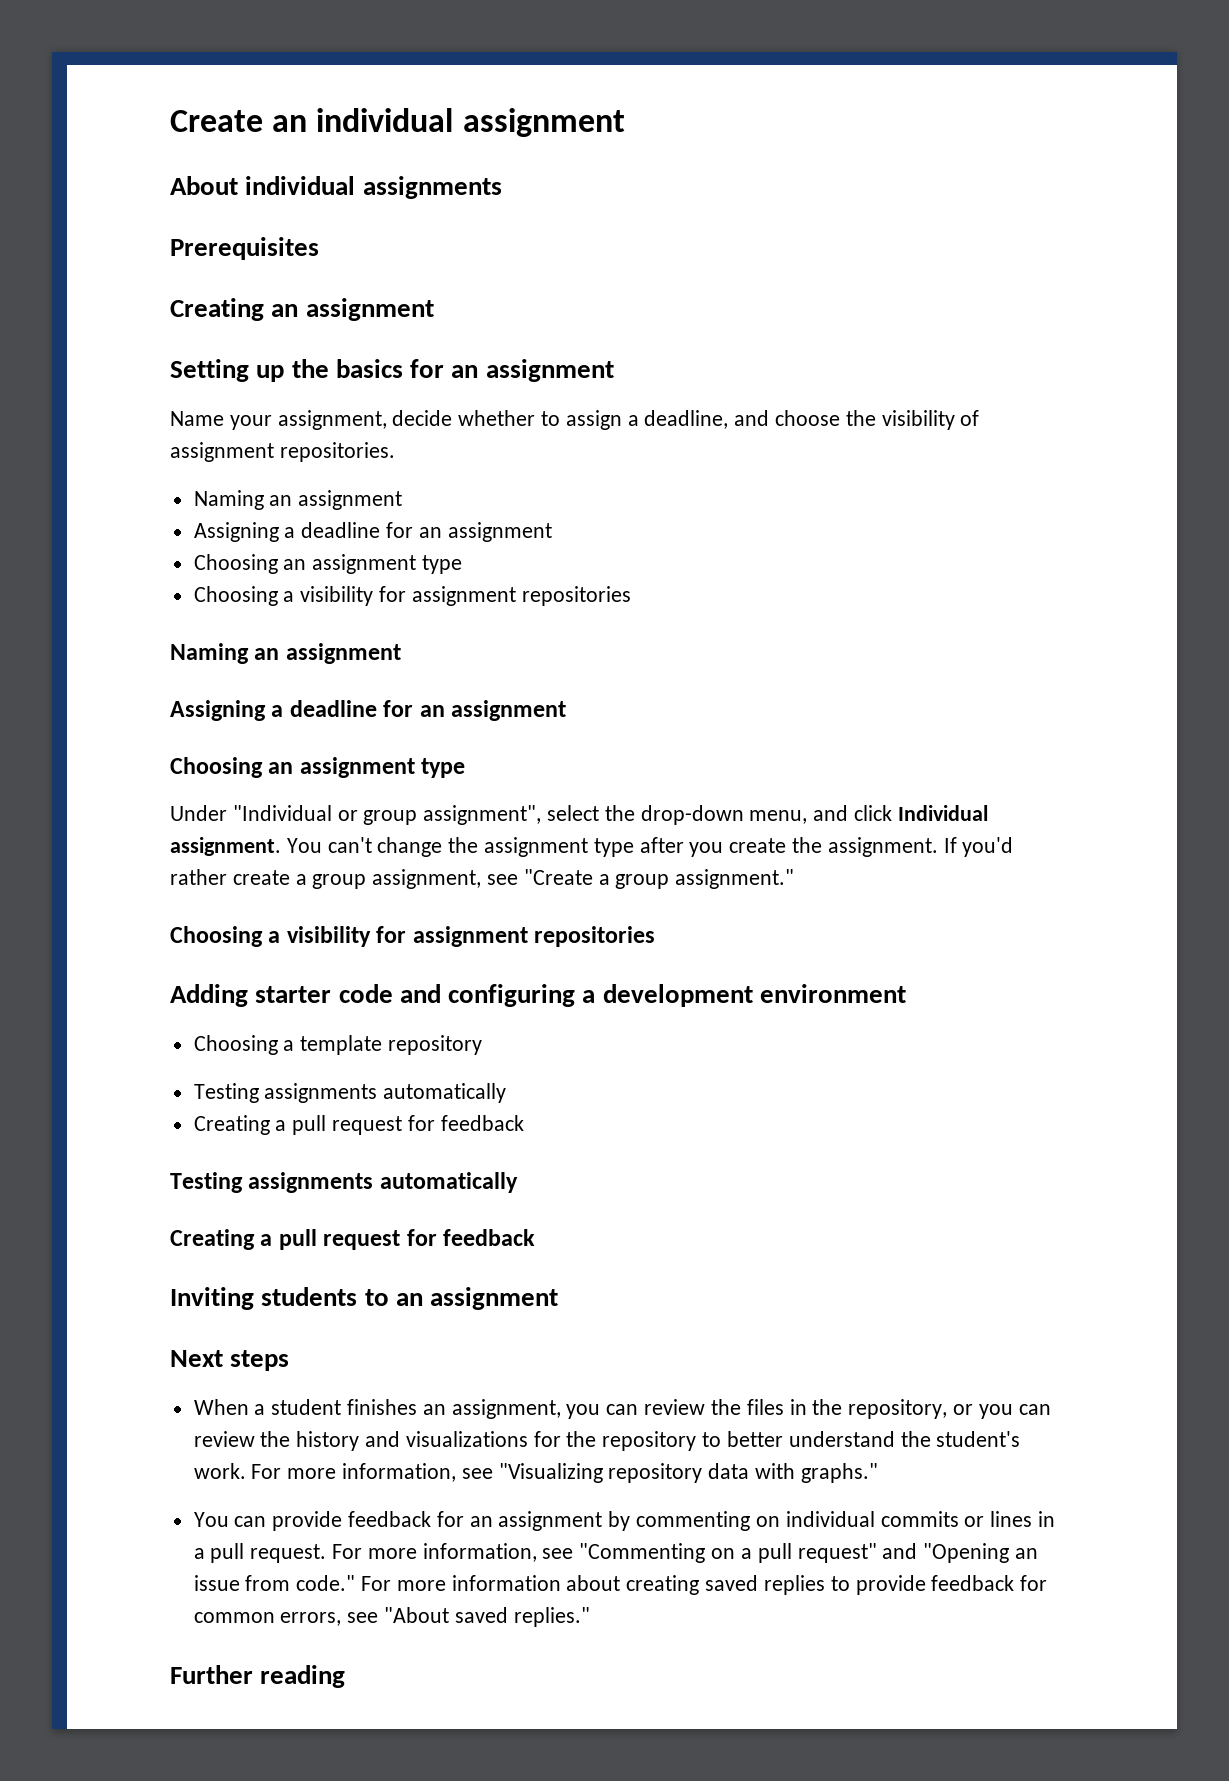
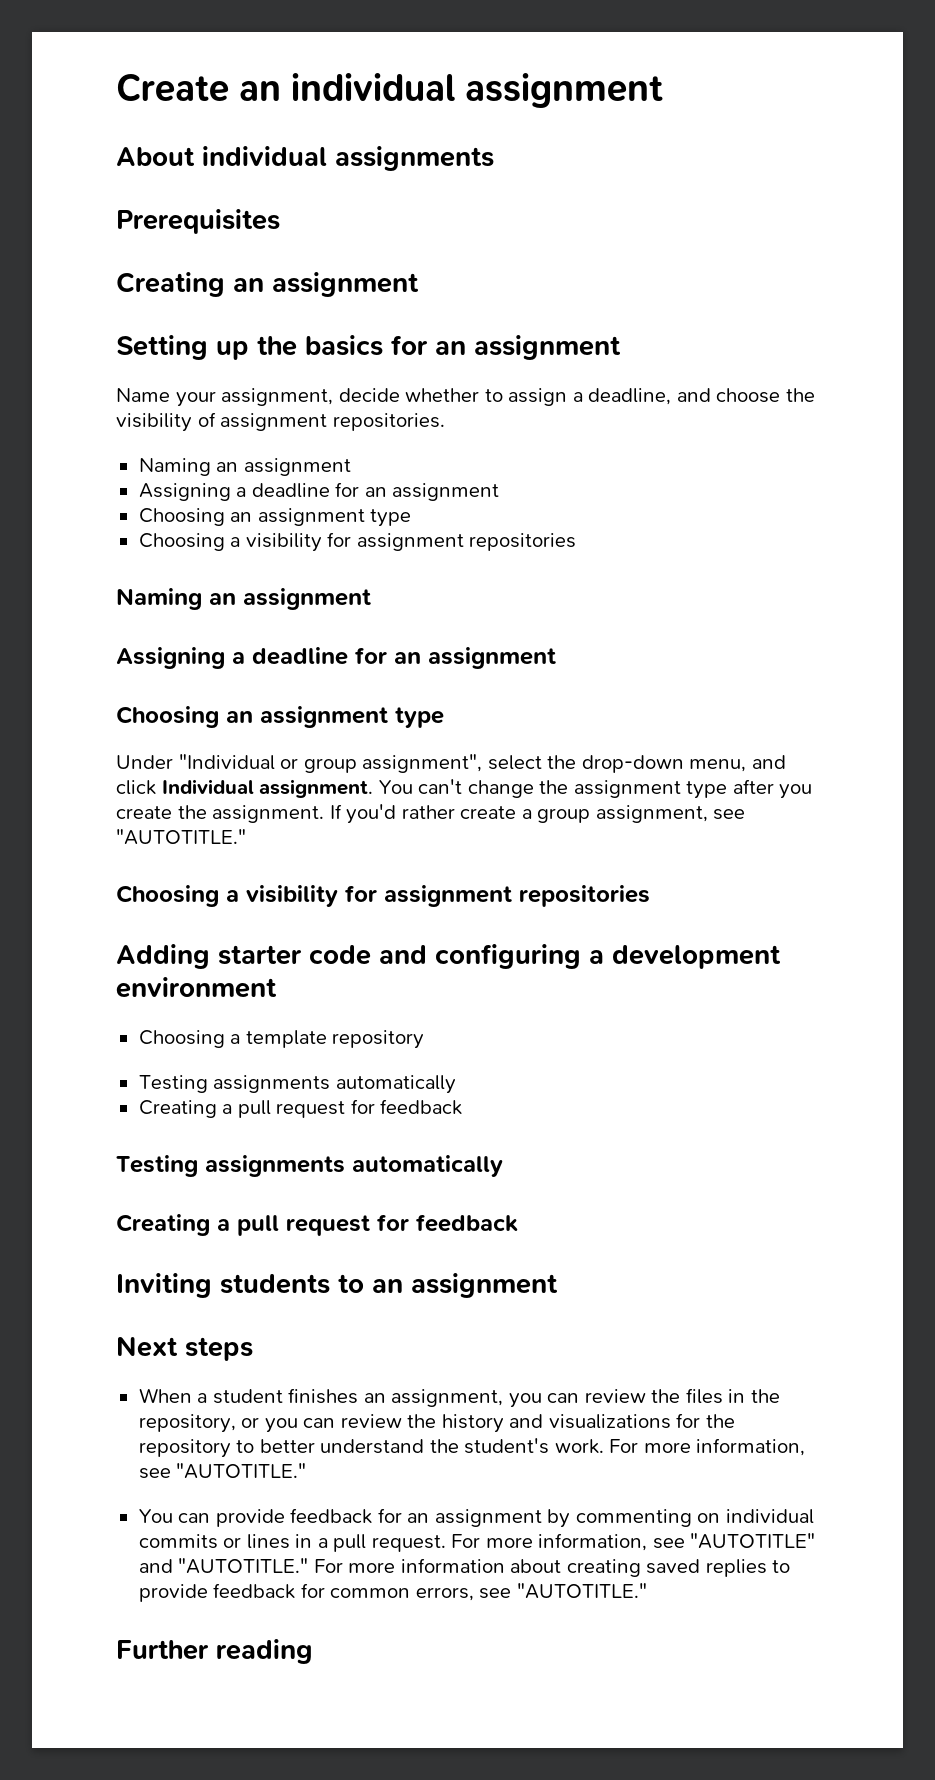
[523,869,795,889] "Create a group assignment." -> [116,829,246,845] "AUTOTITLE."
[498,1463,878,1483] "Visualizing repository data with graphs." -> [176,1463,307,1479] "AUTOTITLE."
[579,1543,1038,1563] [193,1575,356,1591] "Commenting on a pull request" and "Opening an issue from code." -> [690,1533,816,1549] [138,1558,309,1574] "AUTOTITLE" and "AUTOTITLE."
[384,1607,590,1627] "About saved replies." -> [516,1583,647,1599] "AUTOTITLE."

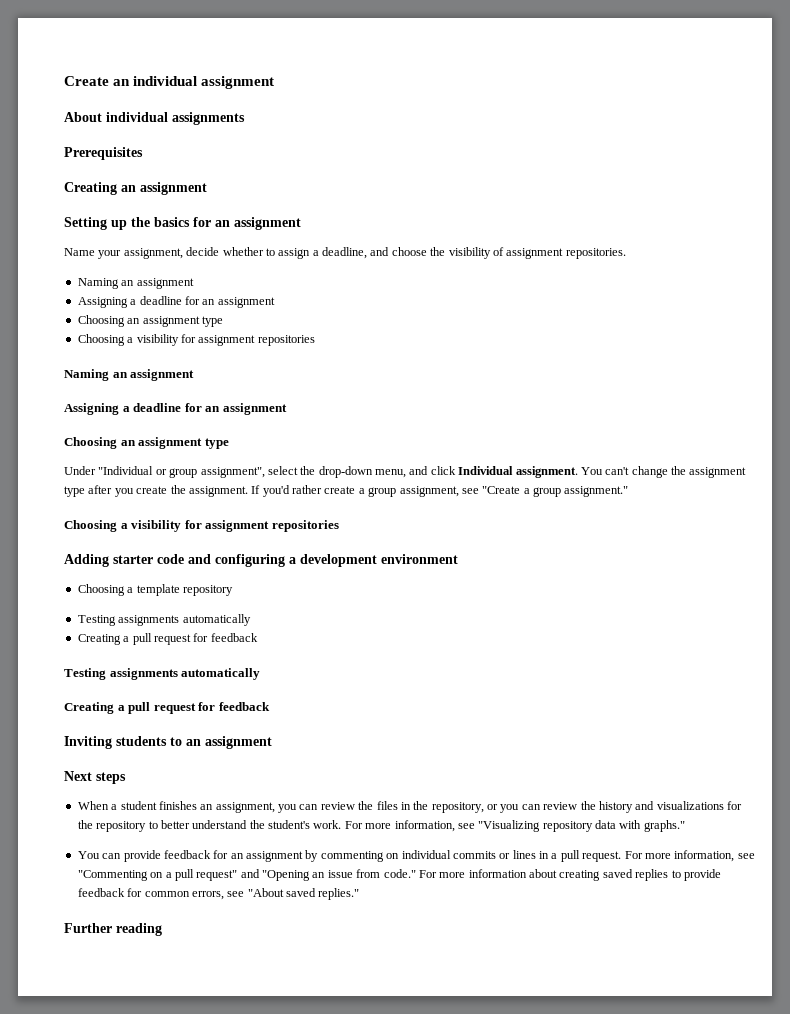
[116,829,246,845] "AUTOTITLE." -> [482,486,629,497] "Create a group assignment."
[176,1463,307,1479] "AUTOTITLE." -> [478,820,685,832] "Visualizing repository data with graphs."
[690,1533,816,1549] [138,1558,309,1574] "AUTOTITLE" and "AUTOTITLE." -> [77,869,416,881] "Commenting on a pull request" and "Opening an issue from code."
[516,1583,647,1599] "AUTOTITLE." -> [247,888,360,900] "About saved replies."

